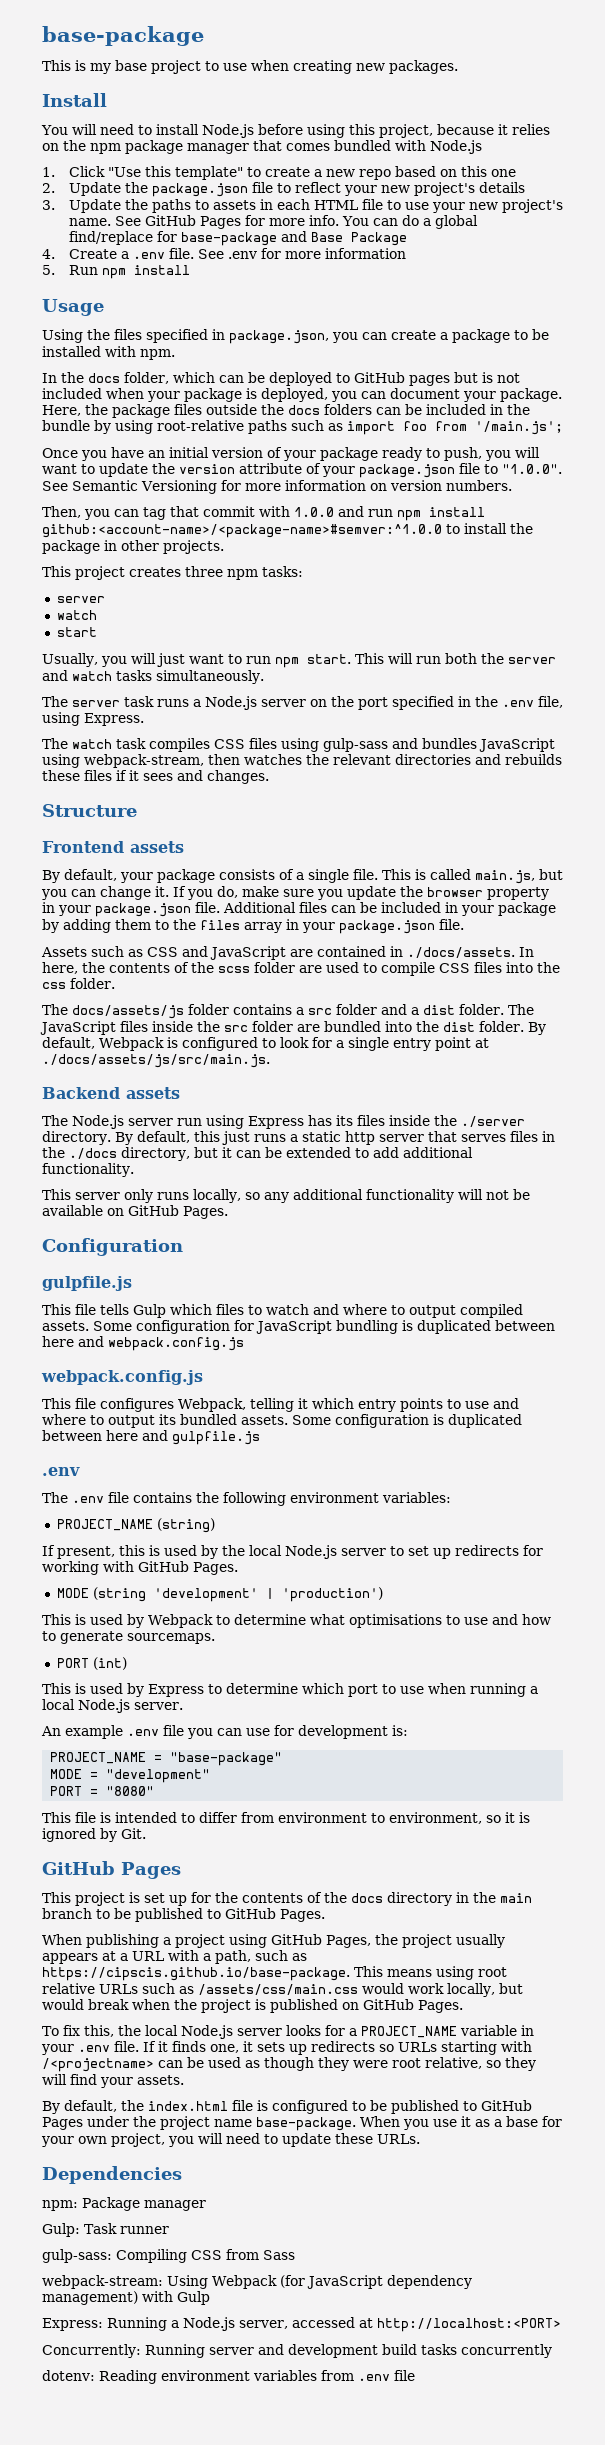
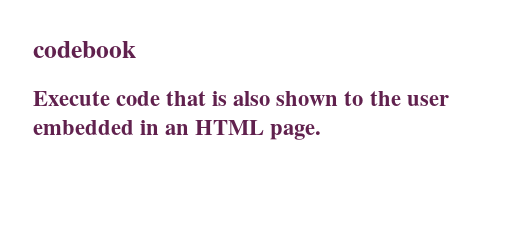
[42,26,204,46] [42,60,458,74] [42,93,107,107] [41,124,550,138] [42,140,482,154] [42,166,516,180] [42,182,525,197] [42,199,563,213] [68,215,478,229] [68,231,407,246] [42,248,406,259] [42,265,190,279] [42,299,104,316] [42,329,549,344] [42,346,175,360] [42,372,520,386] [42,388,562,402] [42,404,530,418] [42,420,563,435] [42,447,540,461] [42,463,562,478] [42,480,512,494] [42,506,485,521] [42,523,533,538] [42,540,224,554] [42,566,303,580] [56,596,105,603] [56,610,97,620] [56,627,97,637] [42,653,556,668] [42,670,264,684] [42,696,563,710] [42,712,144,726] [42,738,555,752] [42,754,562,768] [42,770,269,784] [42,804,137,817] [42,841,184,853] [42,869,563,884] [41,886,549,900] [42,902,556,917] [42,919,464,934] [41,946,534,960] [42,962,560,976] [42,978,115,989] [42,1004,534,1019] [40,1021,546,1035] [42,1037,489,1051] [42,1054,270,1068] [42,1087,180,1099] [42,1115,525,1129] [42,1131,555,1145] [42,1147,473,1161] [42,1163,134,1177] [42,1189,530,1203] [42,1205,228,1219] [42,1238,183,1256] [42,1276,132,1291] [42,1304,523,1318] [42,1320,555,1334] [42,1336,244,1351] [41,1370,203,1385] [42,1398,519,1412] [42,1414,522,1428] [42,1430,260,1445] [42,1467,80,1476] [42,1492,451,1506] [56,1518,215,1533] [42,1545,543,1559] [42,1561,238,1575] [56,1587,383,1602] [42,1614,551,1628] [42,1631,215,1644] [56,1657,127,1670] [42,1683,538,1697] [42,1699,183,1713] [41,1725,408,1739] [50,1752,283,1766] [50,1769,211,1783] [50,1786,155,1796] [42,1812,530,1824] [42,1828,146,1842] [42,1861,181,1879] [42,1892,532,1906] [42,1908,325,1922] [42,1934,505,1948] [42,1950,307,1964] [42,1966,507,1981] [42,1983,523,1997] [42,1999,463,2013] [42,2025,534,2039] [41,2041,532,2055] [42,2057,536,2072] [42,2074,184,2088] [42,2100,532,2114] [42,2116,562,2131] [41,2133,420,2147] [42,2166,182,2184] [42,2197,206,2211] [42,2223,169,2237] [42,2249,295,2263] [42,2275,472,2289] [42,2291,210,2305] [42,2317,561,2332] [42,2344,552,2358] [42,2370,415,2384] base-package // This is my base project to use when creating new packages. // Install // You will need to install Node.js before using this project, because it relies on the npm package manager that comes bundled with Node.js // 1. Click "Use this template" to create a new repo based on this one // 2. Update the package.json file to reflect your new project's details // 3. Update the paths to assets in each HTML file to use your new project's name. See GitHub Pages for more info. You can do a global find/replace for base-package and Base Package // 4. Create a .env file. See .env for more information // 5. Run npm install // Usage // Using the files specified in package.json, you can create a package to be installed with npm. // In the docs folder, which can be deployed to GitHub pages but is not included when your package is deployed, you can document your package. Here, the package files outside the docs folders can be included in the bundle by using root-relative paths such as import foo from '/main.js'; // Once you have an initial version of your package ready to push, you will want to update the version attribute of your package.json file to "1.0.0". See Semantic Versioning for more information on version numbers. // Then, you can tag that commit with 1.0.0 and run npm install github:<account-name>/<package-name>#semver:^1.0.0 to install the package in other projects. // This project creates three npm tasks: // server // watch // start // Usually, you will just want to run npm start. This will run both the server and watch tasks simultaneously. // The server task runs a Node.js server on the port specified in the .env file, using Express. // The watch task compiles CSS files using gulp-sass and bundles JavaScript using webpack-stream, then watches the relevant directories and rebuilds these files if it sees and changes. // Structure // Frontend assets // By default, your package consists of a single file. This is called main.js, but you can change it. If you do, make sure you update the browser property in your package.json file. Additional files can be included in your package by adding them to the files array in your package.json file. // Assets such as CSS and JavaScript are contained in ./docs/assets. In here, the contents of the scss folder are used to compile CSS files into the css folder. // The docs/assets/js folder contains a src folder and a dist folder. The JavaScript files inside the src folder are bundled into the dist folder. By default, Webpack is configured to look for a single entry point at ./docs/assets/js/src/main.js. // Backend assets // The Node.js server run using Express has its files inside the ./server directory. By default, this just runs a static http server that serves files in the ./docs directory, but it can be extended to add additional functionality. // This server only runs locally, so any additional functionality will not be available on GitHub Pages. // Configuration // gulpfile.js // This file tells Gulp which files to watch and where to output compiled assets. Some configuration for JavaScript bundling is duplicated between here and webpack.config.js // webpack.config.js // This file configures Webpack, telling it which entry points to use and where to output its bundled assets. Some configuration is duplicated between here and gulpfile.js // .env // The .env file contains the following environment variables: // PROJECT_NAME (string) // If present, this is used by the local Node.js server to set up redirects for working with GitHub Pages. // MODE (string 'development' | 'production') // This is used by Webpack to determine what optimisations to use and how to generate sourcemaps. // PORT (int) // This is used by Express to determine which port to use when running a local Node.js server. // An example .env file you can use for development is: // PROJECT_NAME = "base-package" // MODE = "development" // PORT = "8080" // This file is intended to differ from environment to environment, so it is ignored by Git. // GitHub Pages // This project is set up for the contents of the docs directory in the main branch to be published to GitHub Pages. // When publishing a project using GitHub Pages, the project usually appears at a URL with a path, such as https://cipscis.github.io/base-package. This means using root relative URLs such as /assets/css/main.css would work locally, but would break when the project is published on GitHub Pages. // To fix this, the local Node.js server looks for a PROJECT_NAME variable in your .env file. If it finds one, it sets up redirects so URLs starting with /<projectname> can be used as though they were root relative, so they will find your assets. // By default, the index.html file is configured to be published to GitHub Pages under the project name base-package. When you use it as a base for your own project, you will need to update these URLs. // Dependencies // npm: Package manager // Gulp: Task runner // gulp-sass: Compiling CSS from Sass // webpack-stream: Using Webpack (for JavaScript dependency management) with Gulp // Express: Running a Node.js server, accessed at http://localhost:<PORT> // Concurrently: Running server and development build tasks concurrently // dotenv: Reading environment variables from .env file -> [33,41,136,58] [33,91,449,106] [33,120,322,140] codebook // Execute code that is also shown to the user embedded in an HTML page.

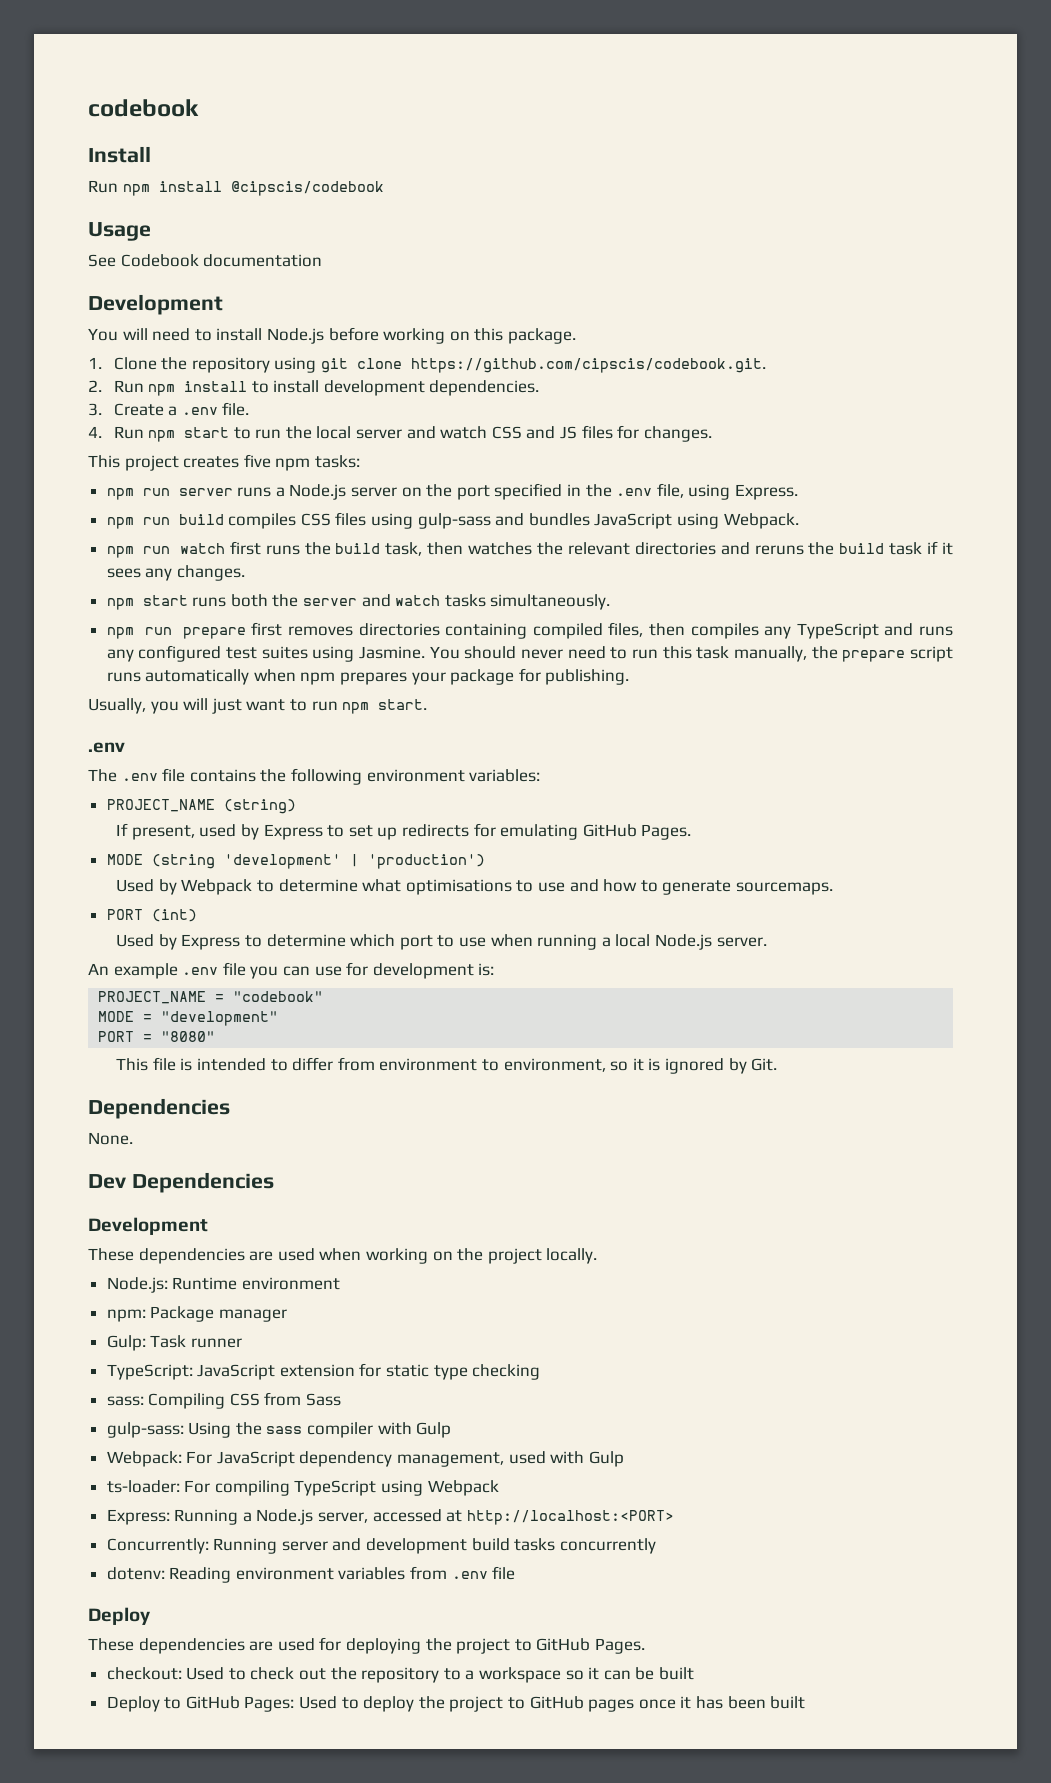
[33,91,449,106] [33,120,322,140] Execute code that is also shown to the user embedded in an HTML page. -> [88,146,151,163] [88,180,384,196] [88,222,151,241] [88,254,323,267] [88,294,223,315] [88,327,576,344] [88,357,766,373] [88,380,540,396] [88,402,250,416] [88,425,712,442] [88,454,360,471] [106,483,798,500] [106,512,799,529] [106,541,953,558] [106,565,245,581] [106,594,611,610] [106,622,954,639] [106,645,953,662] [106,668,630,685] [88,698,428,714] [88,742,125,753] [88,768,541,785] [106,799,296,814] [116,823,692,840] [106,854,485,869] [116,879,833,895] [106,909,197,922] [116,934,767,950] [88,962,495,979] [98,991,324,1004] [98,1011,279,1026] [98,1031,216,1042] [116,1057,778,1074] [88,1098,230,1119] [88,1132,133,1145] [88,1172,274,1193] [88,1217,208,1235] [88,1248,598,1264] [106,1277,340,1293] [106,1306,287,1322] [106,1335,242,1351] [106,1363,541,1380] [106,1392,342,1409] [106,1422,452,1438] [106,1451,624,1467] [106,1480,499,1496] [106,1509,674,1525] [106,1538,656,1554] [106,1566,516,1583] [88,1607,150,1625] [88,1637,645,1654] [106,1667,694,1683] [106,1696,806,1712] Install // Run npm install @cipscis/codebook // Usage // See Codebook documentation // Development // You will need to install Node.js before working on this package. // 1. Clone the repository using git clone https://github.com/cipscis/codebook.git. // 2. Run npm install to install development dependencies. // 3. Create a .env file. // 4. Run npm start to run the local server and watch CSS and JS files for changes. // This project creates five npm tasks: // npm run server runs a Node.js server on the port specified in the .env file, using Express. // npm run build compiles CSS files using gulp-sass and bundles JavaScript using Webpack. // npm run watch first runs the build task, then watches the relevant directories and reruns the build task if it sees any changes. // npm start runs both the server and watch tasks simultaneously. // npm run prepare first removes directories containing compiled files, then compiles any TypeScript and runs any configured test suites using Jasmine. You should never need to run this task manually, the prepare script runs automatically when npm prepares your package for publishing. // Usually, you will just want to run npm start. // .env // The .env file contains the following environment variables: // PROJECT_NAME (string) // If present, used by Express to set up redirects for emulating GitHub Pages. // MODE (string 'development' | 'production') // Used by Webpack to determine what optimisations to use and how to generate sourcemaps. // PORT (int) // Used by Express to determine which port to use when running a local Node.js server. // An example .env file you can use for development is: // PROJECT_NAME = "codebook" // MODE = "development" // PORT = "8080" // This file is intended to differ from environment to environment, so it is ignored by Git. // Dependencies // None. // Dev Dependencies // Development // These dependencies are used when working on the project locally. // Node.js: Runtime environment // npm: Package manager // Gulp: Task runner // TypeScript: JavaScript extension for static type checking // sass: Compiling CSS from Sass // gulp-sass: Using the sass compiler with Gulp // Webpack: For JavaScript dependency management, used with Gulp // ts-loader: For compiling TypeScript using Webpack // Express: Running a Node.js server, accessed at http://localhost:<PORT> // Concurrently: Running server and development build tasks concurrently // dotenv: Reading environment variables from .env file // Deploy // These dependencies are used for deploying the project to GitHub Pages. // checkout: Used to check out the repository to a workspace so it can be built // Deploy to GitHub Pages: Used to deploy the project to GitHub pages once it has been built

